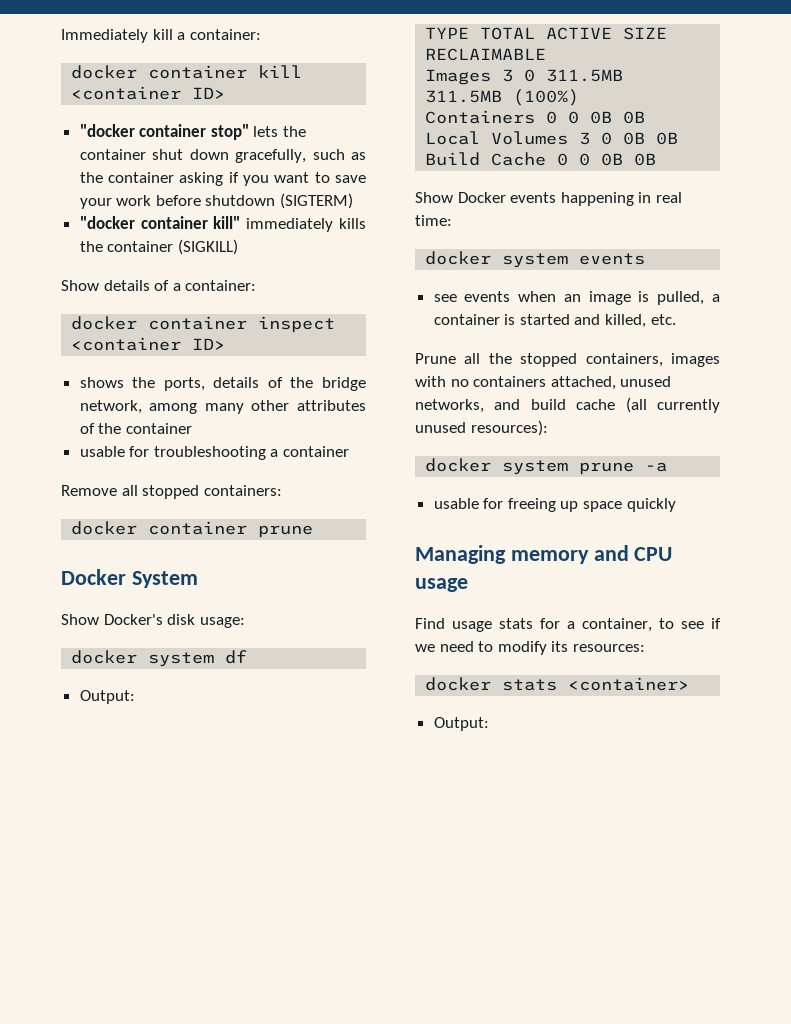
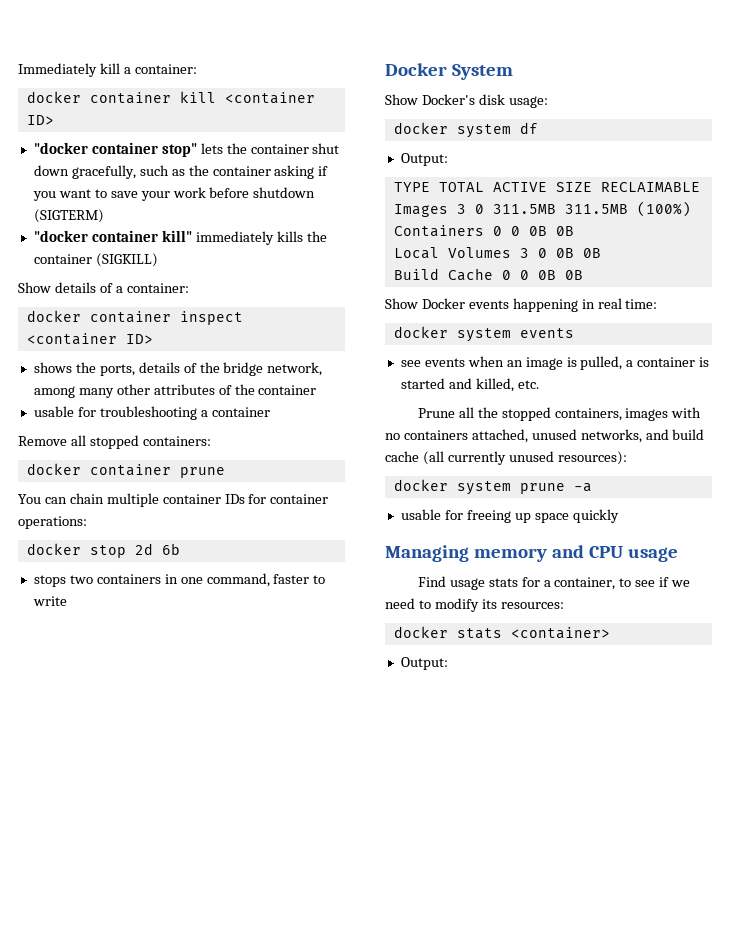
(314, 531) none -> [18,493,329,507] [18,516,87,529] [26,543,180,558] [33,573,326,587] [32,596,67,606] // You can chain multiple container IDs for container operations: // docker stop 2d 6b // stops two containers in one command, faster to write

